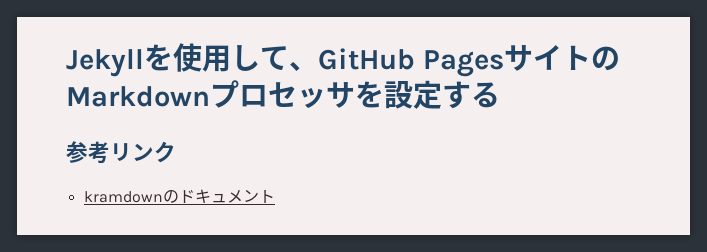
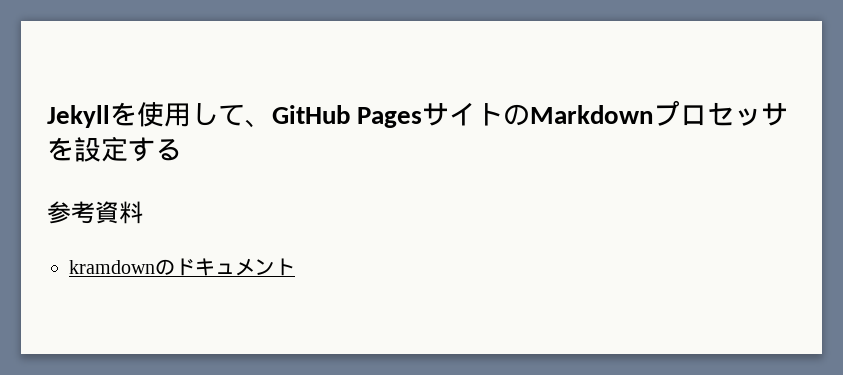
[110,141,176,163] リンク -> [95,201,143,224] 資料

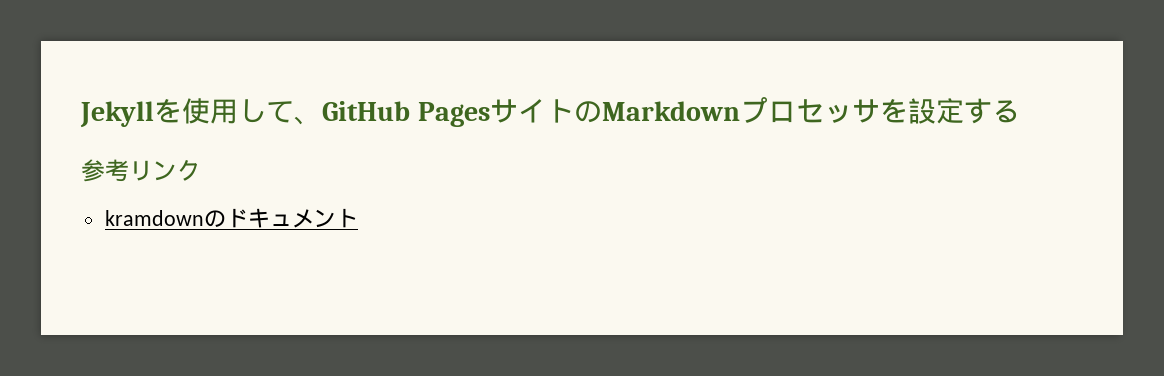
[95,201,143,224] 資料 -> [129,159,201,181] リンク

